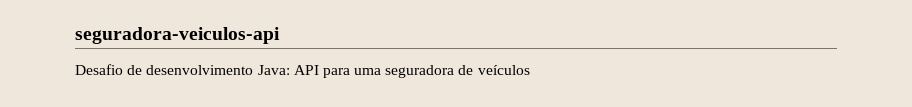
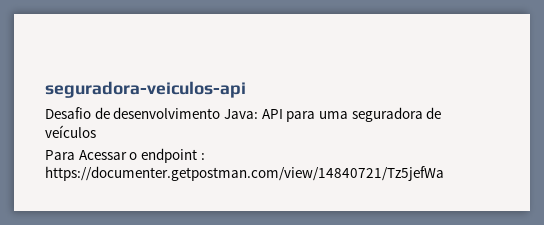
(530, 70) none -> [45,148,205,163] [45,166,444,181] // Para Acessar o endpoint : https://documenter.getpostman.com/view/14840721/Tz5jefWa

